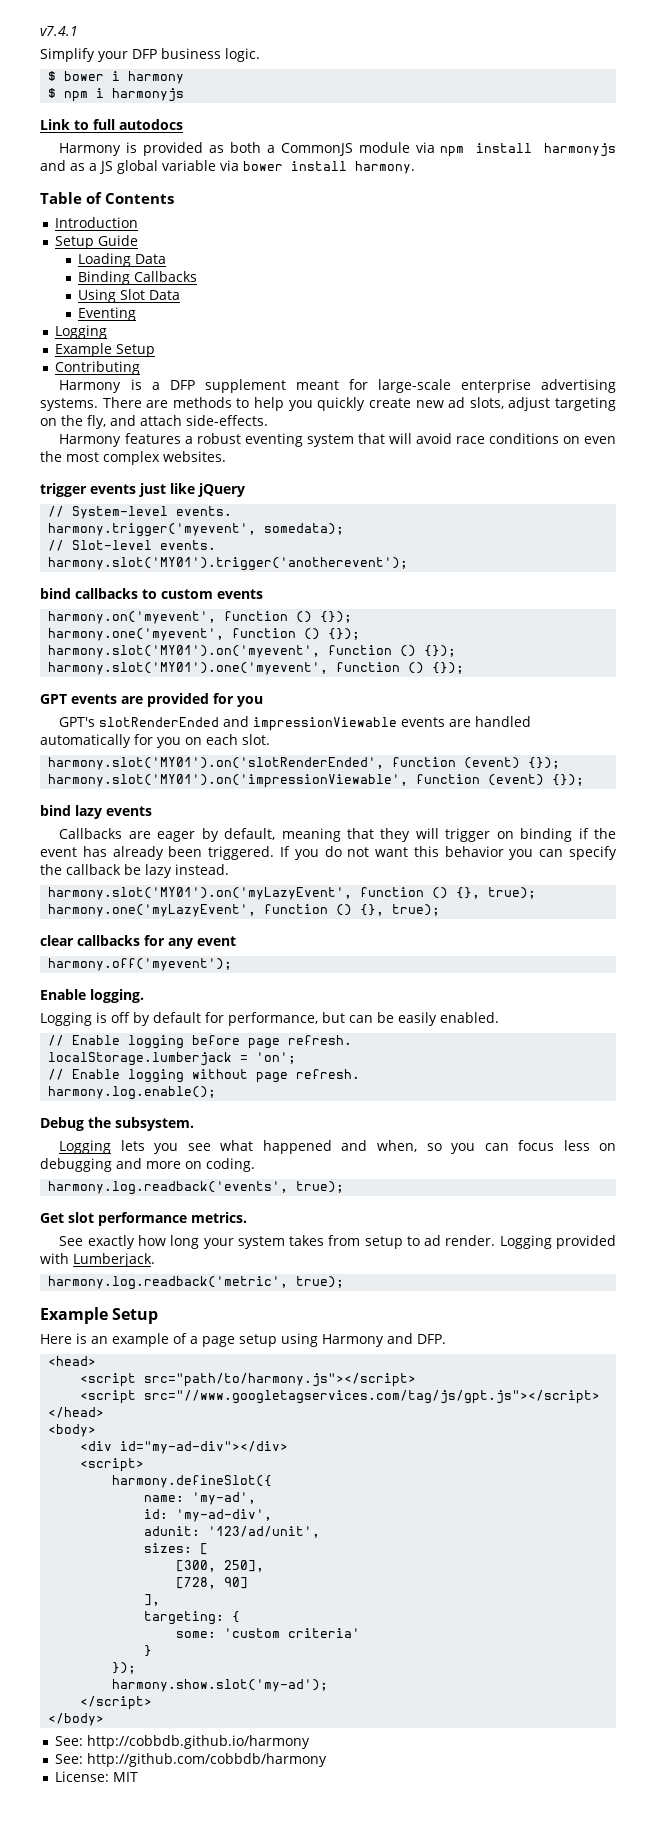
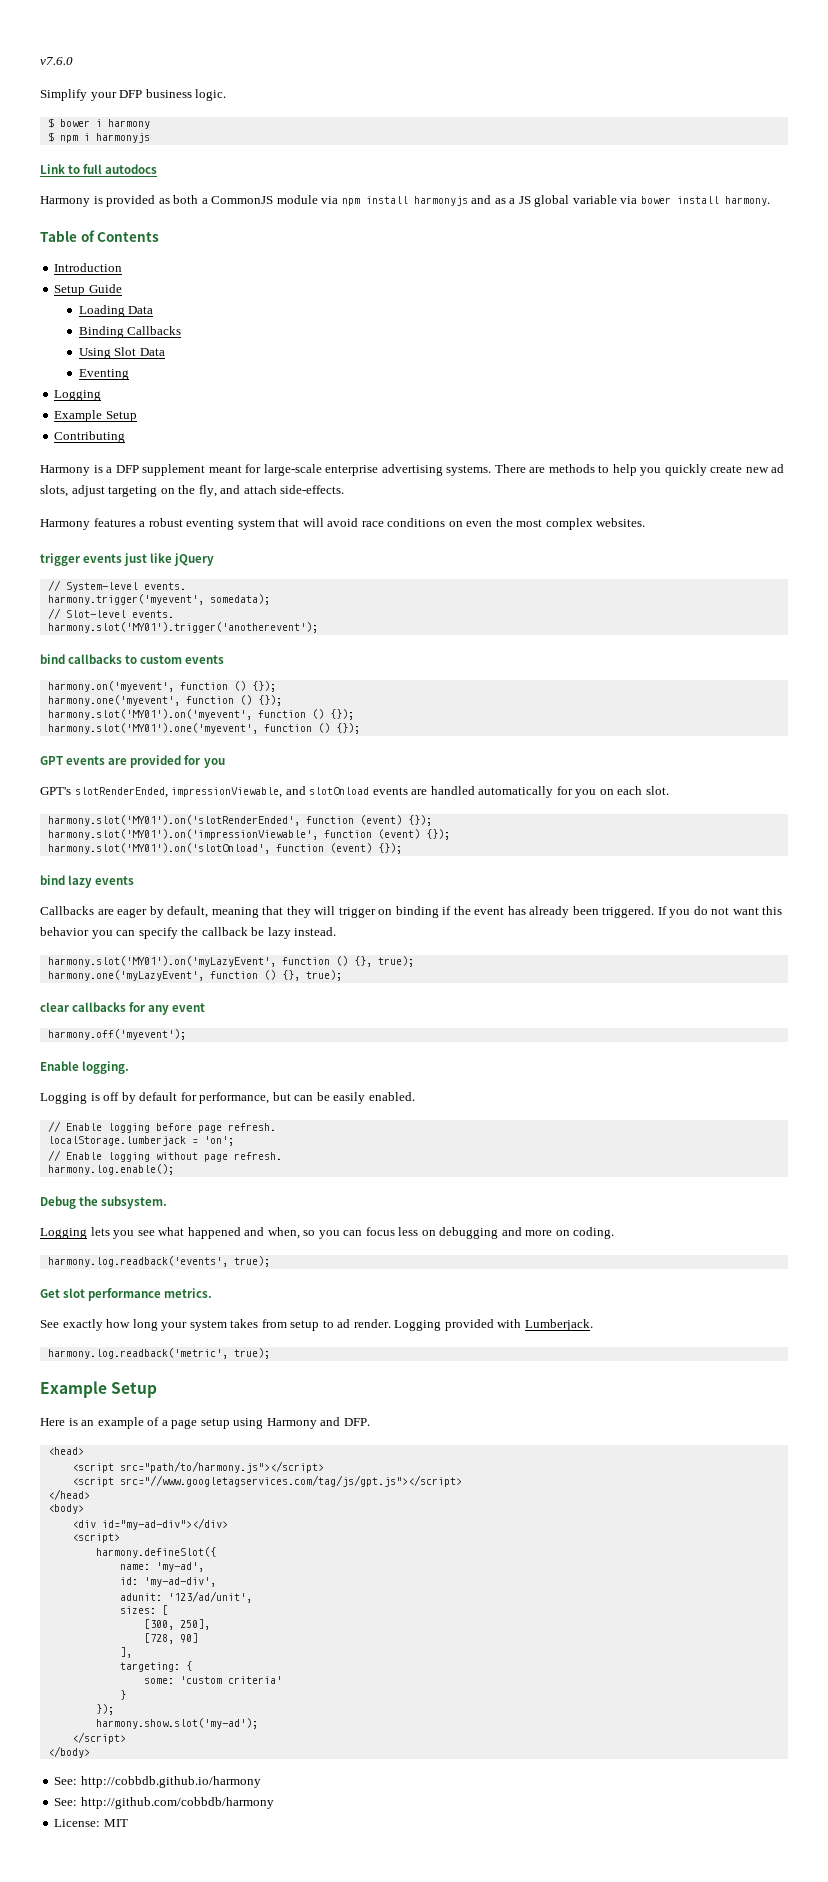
[40,26,78,36] v7.4.1 -> [40,57,73,65] v7.6.0
[99,716,398,731] slotRenderEnded and impressionViewable -> [74,786,370,798] slotRenderEnded, impressionViewable, and slotOnload
(585, 780) none -> [47,843,402,854] // harmony.slot('MY01').on('slotOnload', function (event) {});

